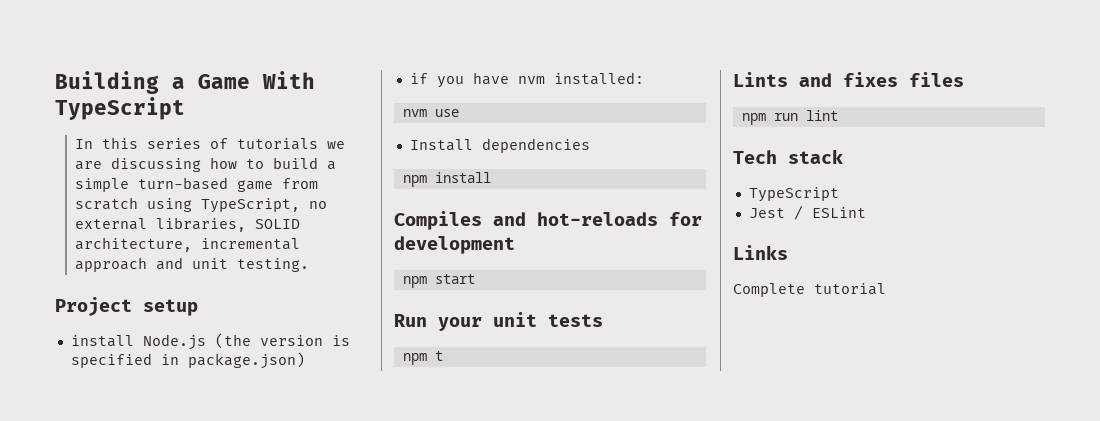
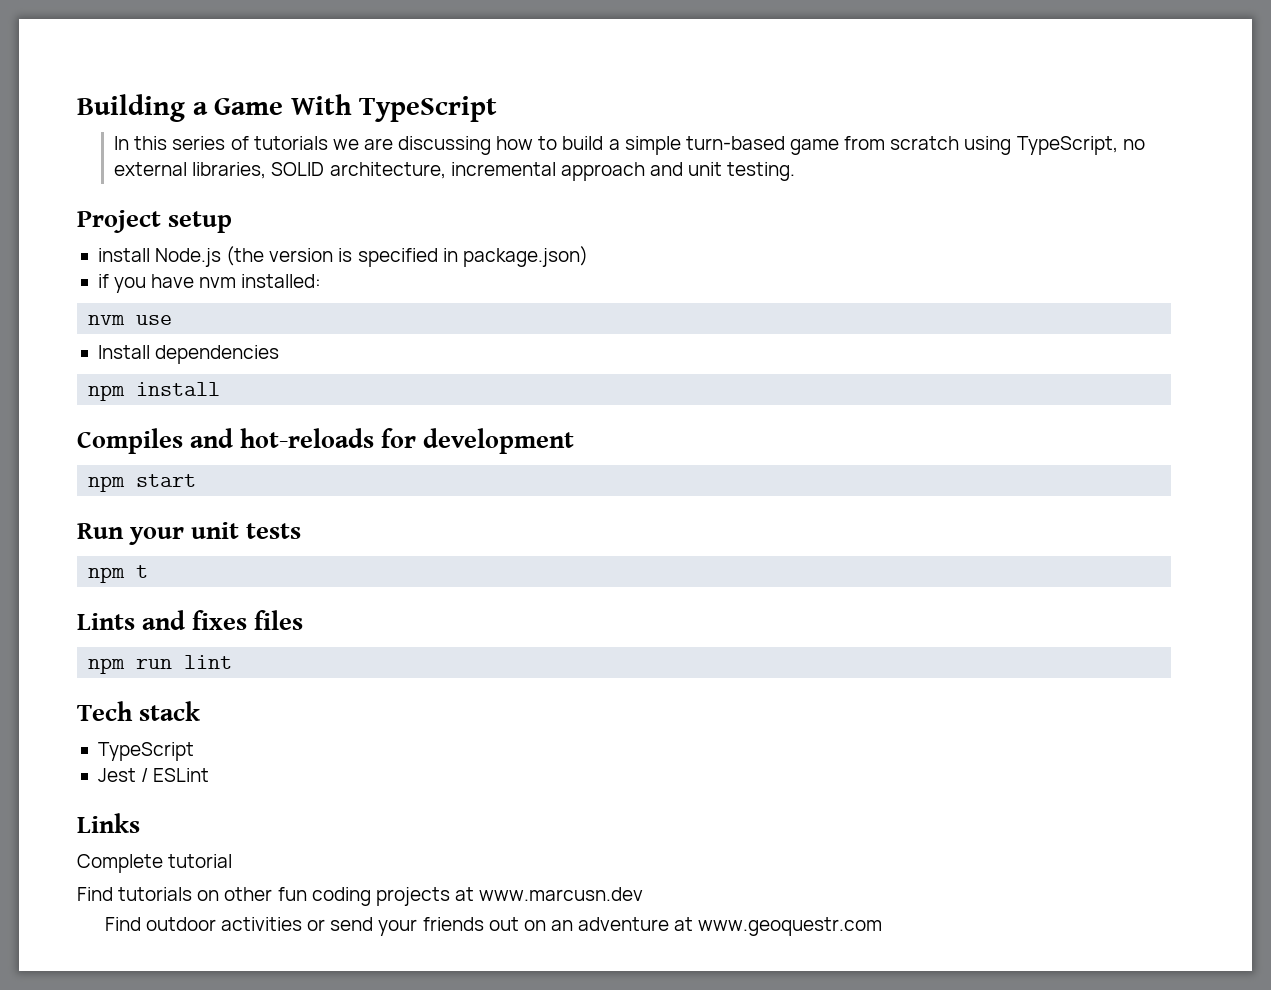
(886, 289) none -> [77,887,644,906] [104,917,883,936] // Find tutorials on other fun coding projects at www.marcusn.dev // Find outdoor activities or send your friends out on an adventure at www.geoquestr.com

